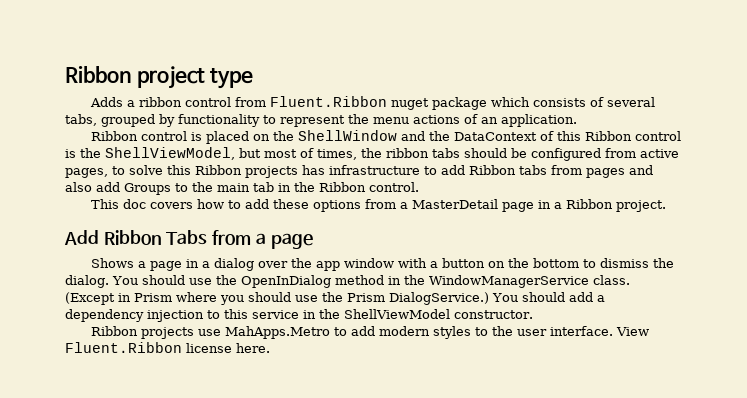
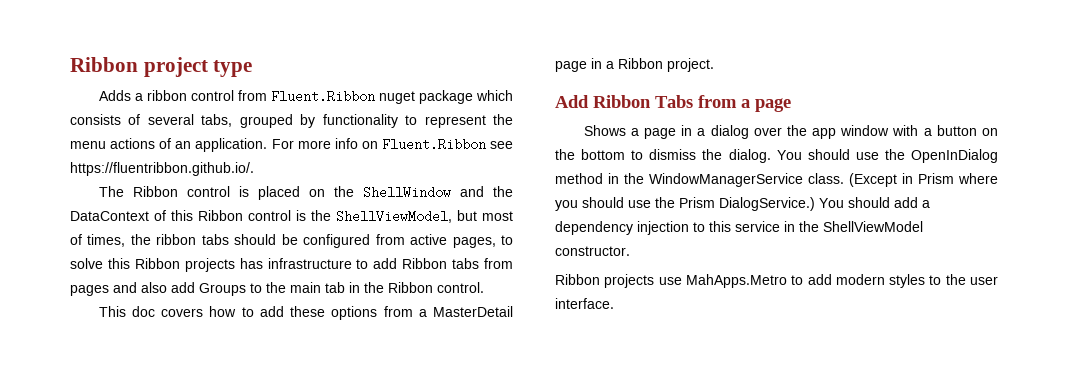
(577, 120) // -> [271,138,513,151] [70,162,254,176] [98,186,124,197] For more info on Fluent.Ribbon see https://fluentribbon.github.io/. // The
[616,327,650,336] [65,342,270,353] View Fluent.Ribbon license here. -> (614, 303) none

